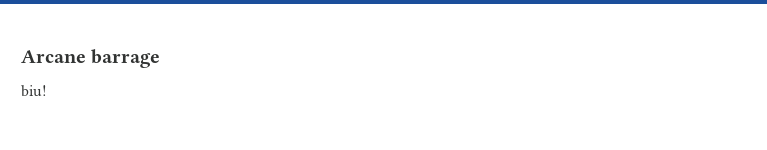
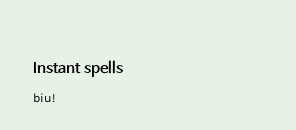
[21,49,161,68] Arcane barrage -> [33,60,123,77] Instant spells

